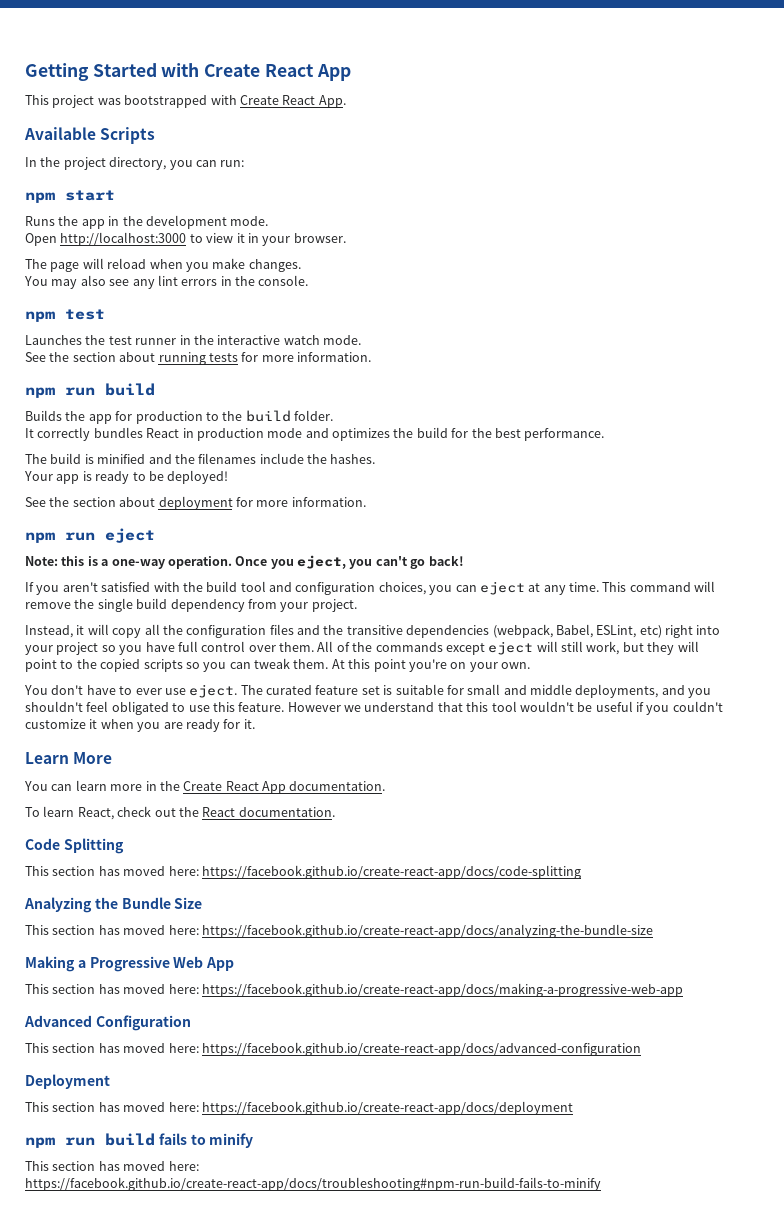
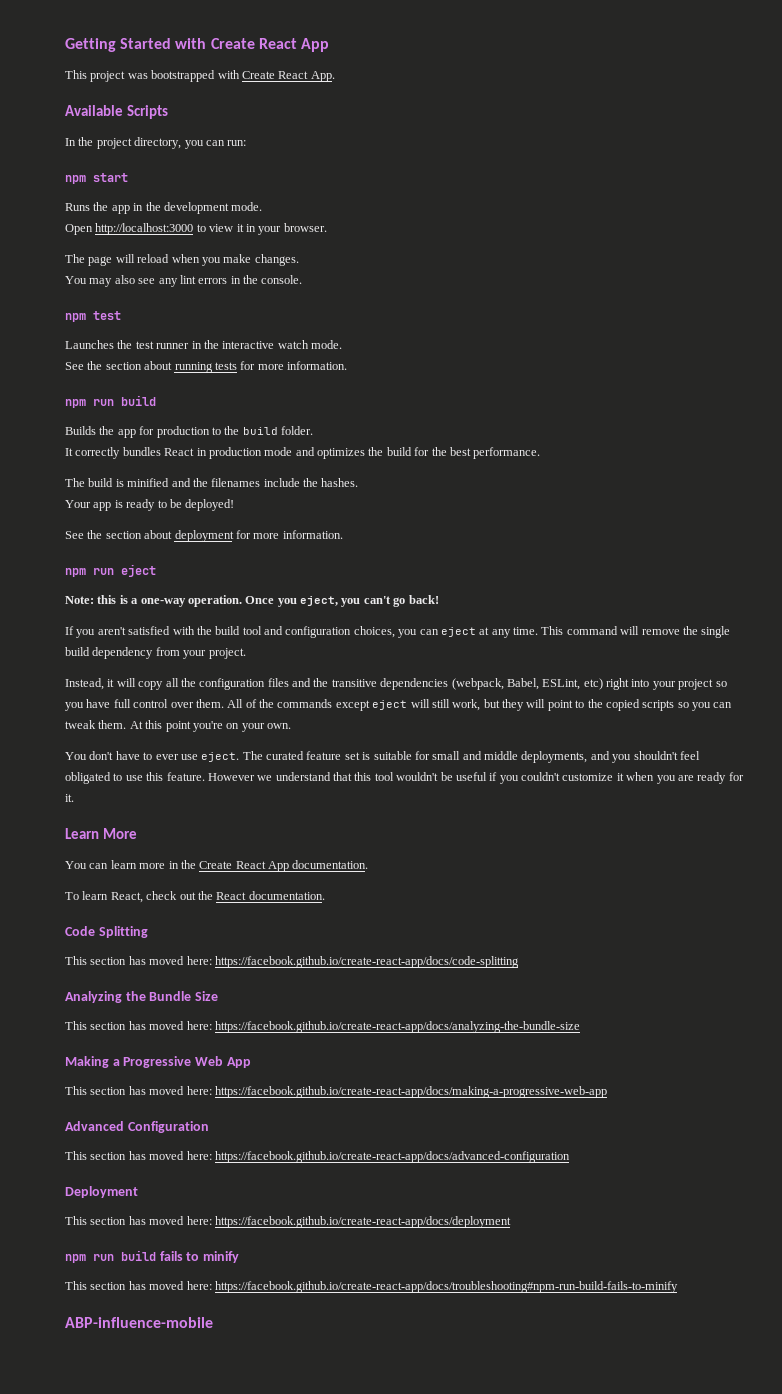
(601, 1184) none -> [65,1317,213,1328] // ABP-influence-mobile

